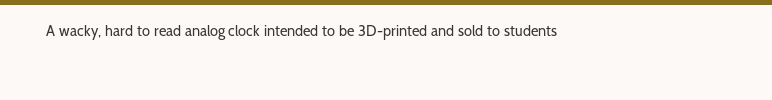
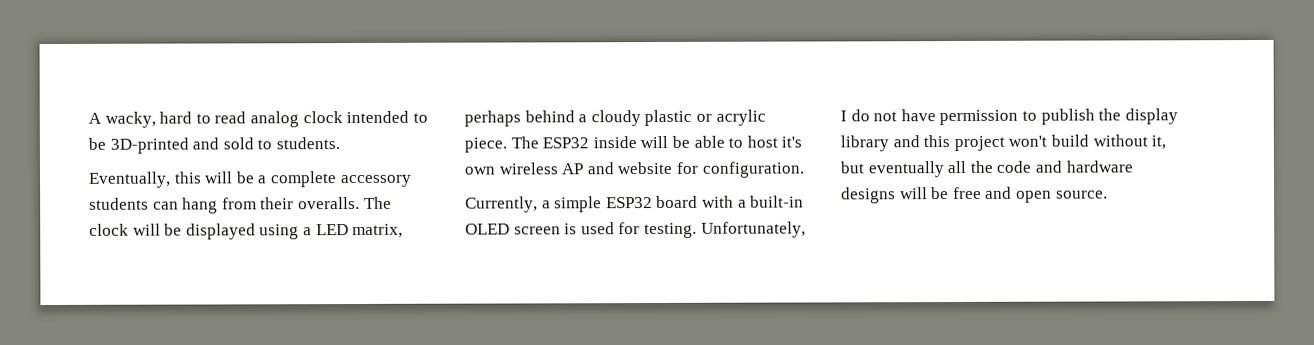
[503,25,557,36] students -> [275,137,340,150] [88,171,412,188] [89,196,392,214] [89,223,404,240] [464,109,766,127] [464,135,803,153] [464,161,805,178] [465,195,805,213] [465,221,806,239] [840,108,1178,126] [840,134,1167,152] [840,160,1134,178] [841,186,1108,204] students. // Eventually, this will be a complete accessory students can hang from their overalls. The clock will be displayed using a LED matrix, perhaps behind a cloudy plastic or acrylic piece. The ESP32 inside will be able to host it's own wireless AP and website for configuration. // Currently, a simple ESP32 board with a built-in OLED screen is used for testing. Unfortunately, I do not have permission to publish the display library and this project won't build without it, but eventually all the code and hardware designs will be free and open source.

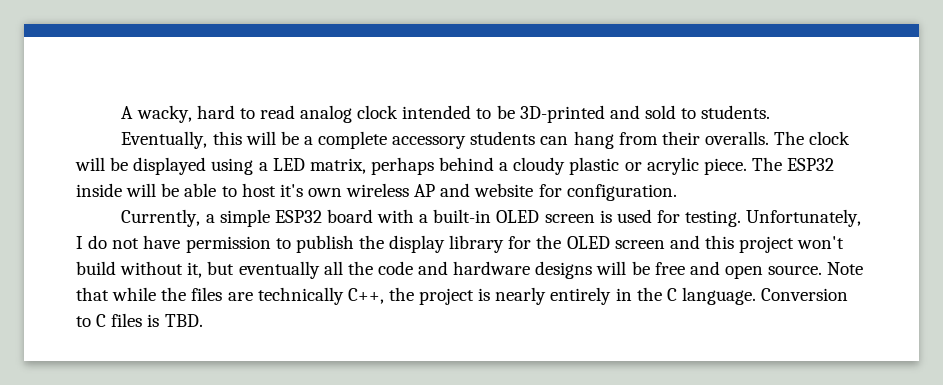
(889, 143) none -> [508,235,665,249] for the OLED screen
(1108, 194) none -> [827,262,864,275] [76,287,849,305] [76,313,203,327] Note that while the files are technically C++, the project is nearly entirely in the C language. Conversion to C files is TBD.

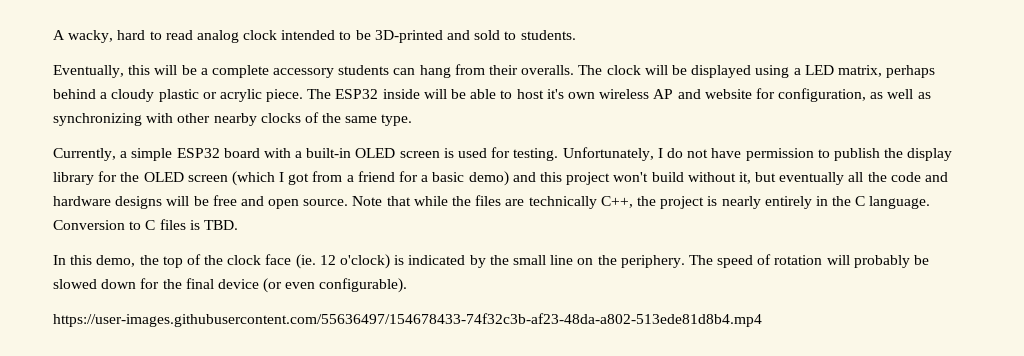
[566,184,677,201] configuration. -> [778,88,931,102] [53,112,413,126] configuration, as well as synchronizing with other nearby clocks of the same type.
(665, 244) none -> [231,171,509,186] (which I got from a friend for a basic demo)
(203, 320) none -> [53,254,929,269] [53,278,408,293] [53,313,762,327] // In this demo, the top of the clock face (ie. 12 o'clock) is indicated by the small line on the periphery. The speed of rotation will probably be slowed down for the final device (or even configurable). // https://user-images.githubusercontent.com/55636497/154678433-74f32c3b-af23-48da-a802-513ede81d8b4.mp4

